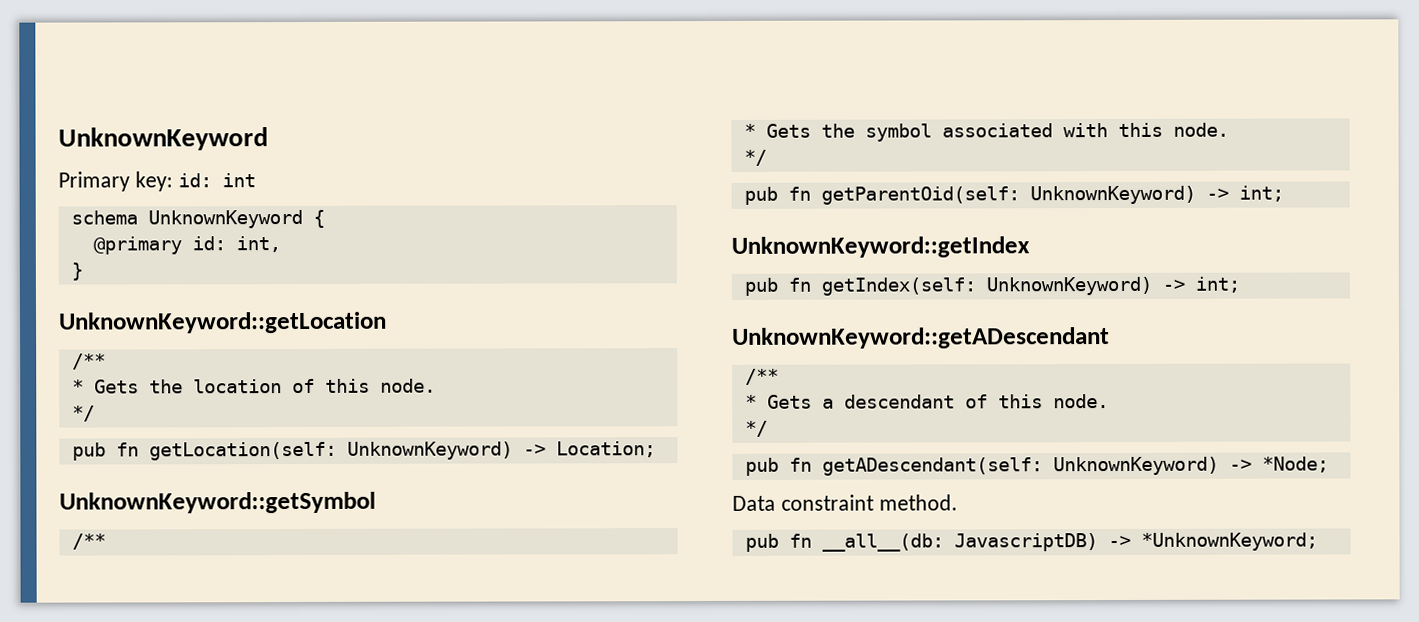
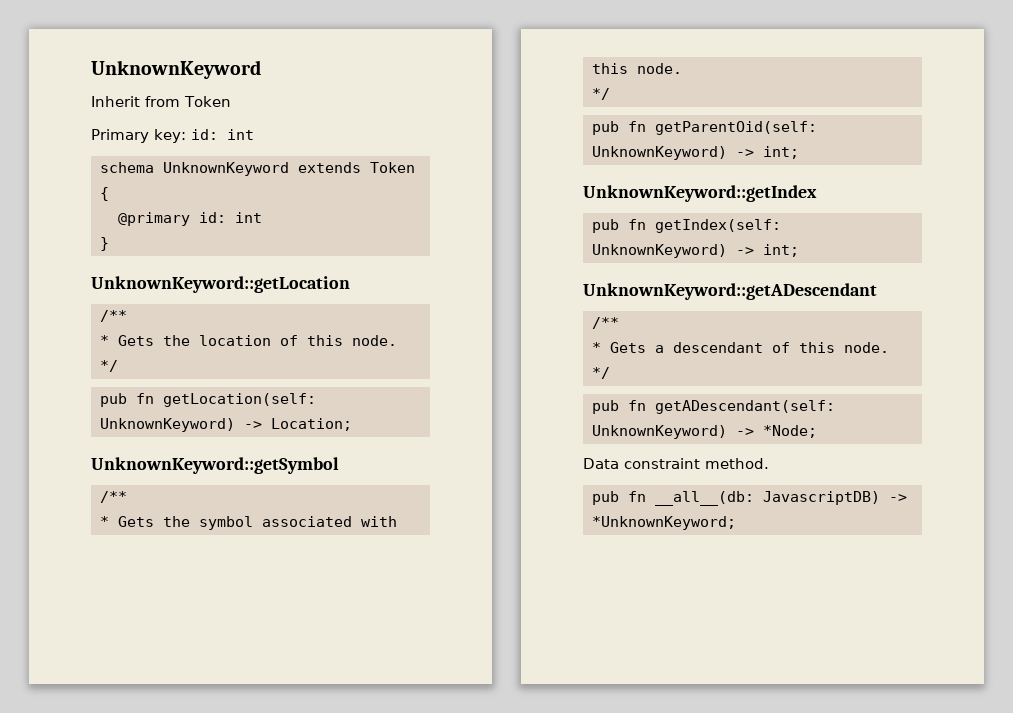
[58,127,268,151] UnknownKeyword -> [91,60,261,79] [91,96,231,107] UnknownKeyword // Inherit from Token
(303, 219) none -> [297,162,415,173] extends Token
[235,236,281,253] int, -> [234,212,262,223] int

